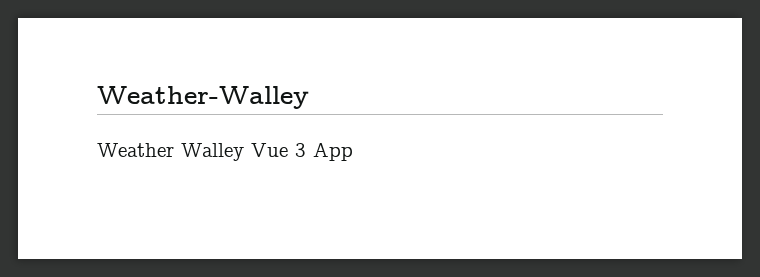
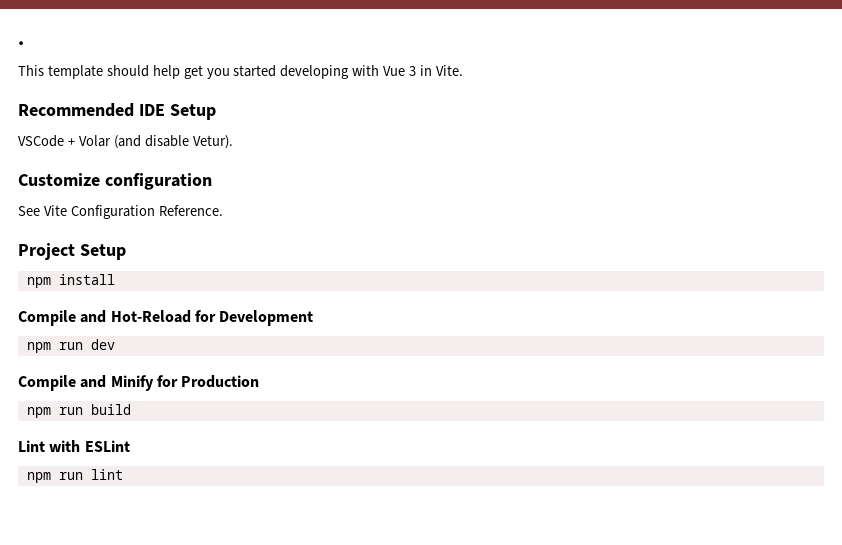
[97,86,309,109] [97,142,353,161] Weather-Walley // Weather Walley Vue 3 App -> [18,41,24,45] [18,65,463,79] [18,103,216,120] [18,135,233,149] [18,173,212,190] [18,205,223,219] [18,243,126,260] [26,274,115,288] [18,310,314,326] [26,339,115,353] [18,375,260,391] [26,404,131,418] [18,440,130,452] [26,469,123,483] . // This template should help get you started developing with Vue 3 in Vite. // Recommended IDE Setup // VSCode + Volar (and disable Vetur). // Customize configuration // See Vite Configuration Reference. // Project Setup // npm install // Compile and Hot-Reload for Development // npm run dev // Compile and Minify for Production // npm run build // Lint with ESLint // npm run lint

